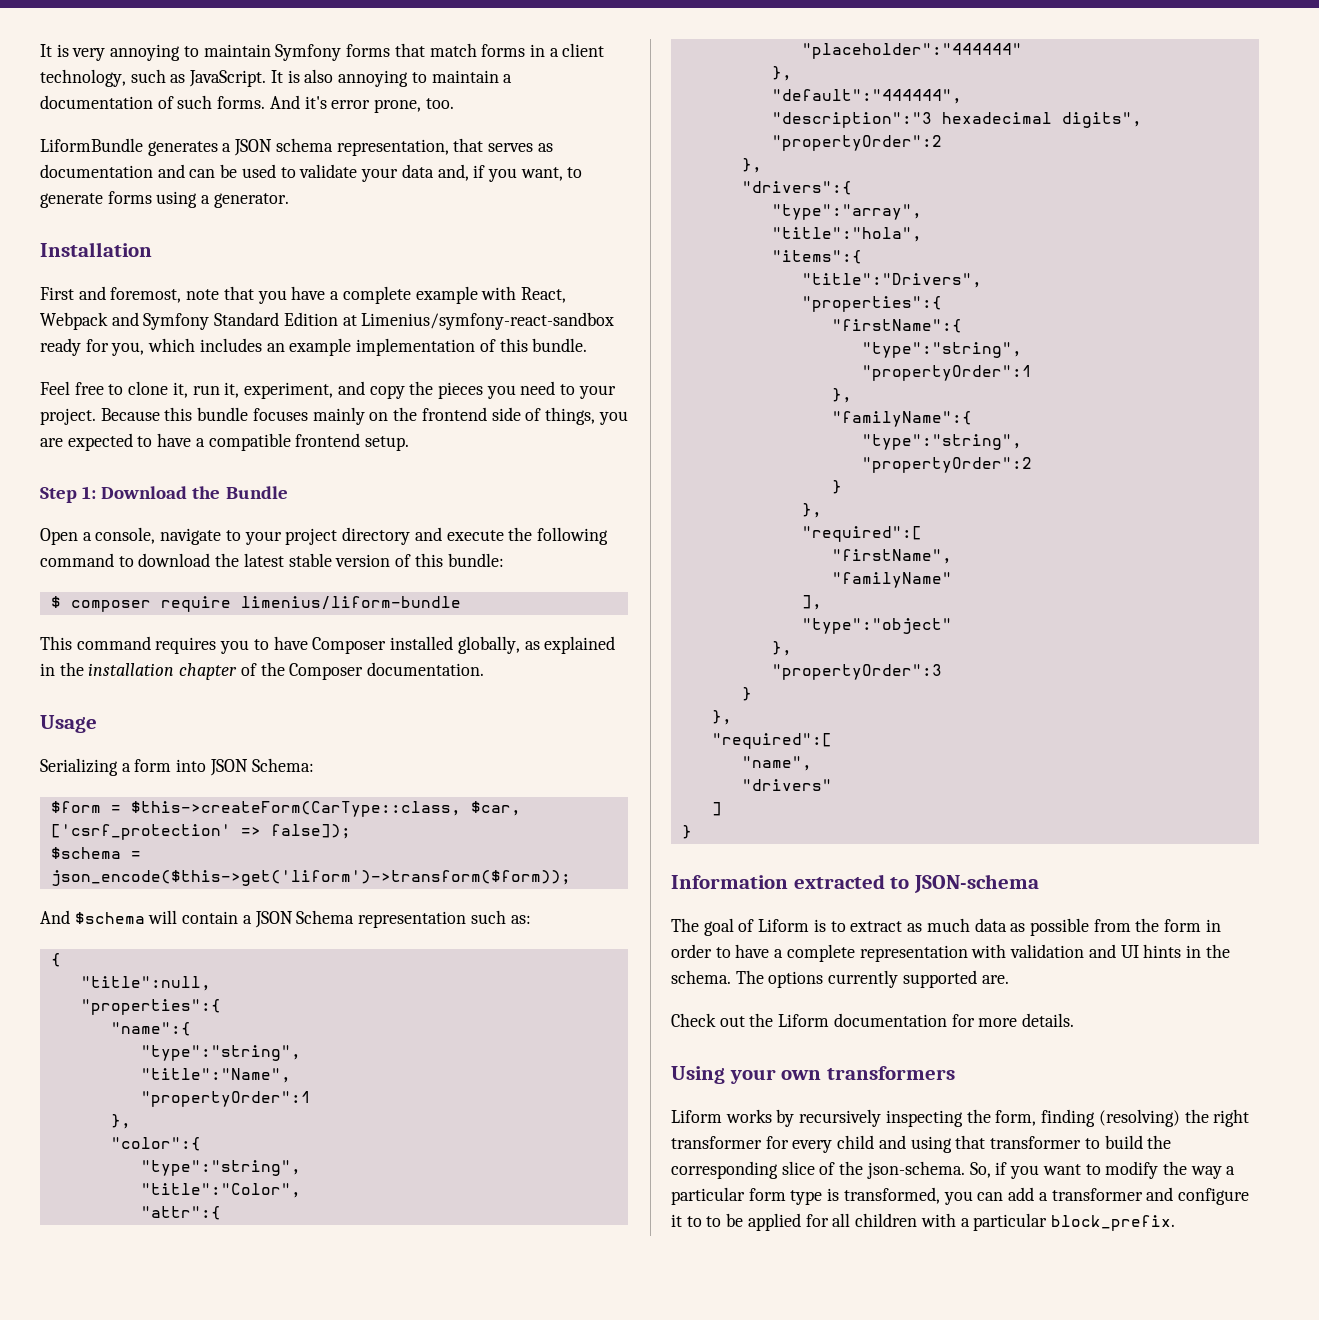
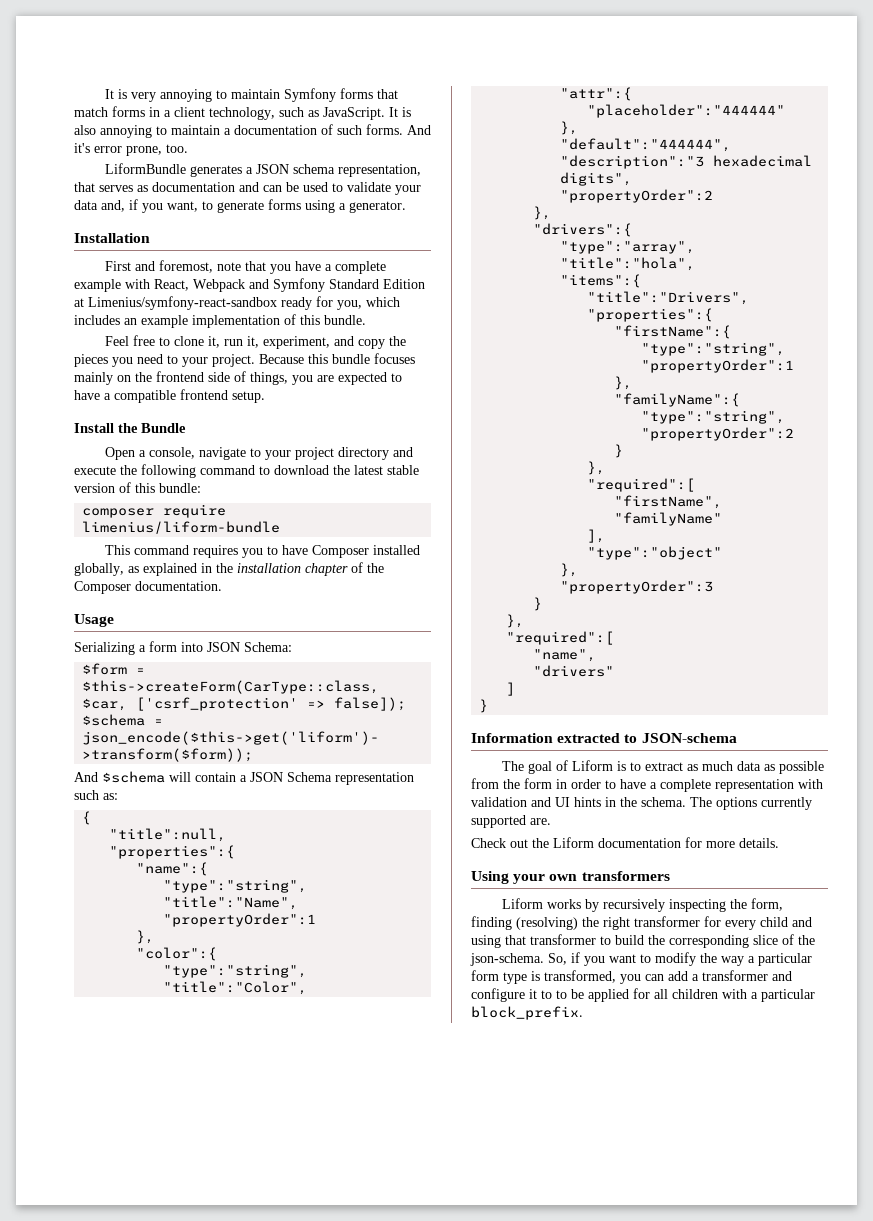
[40,486,188,503] Step 1: Download -> [74,423,114,433] Install
[50,596,61,608] $ -> (201, 488) none

